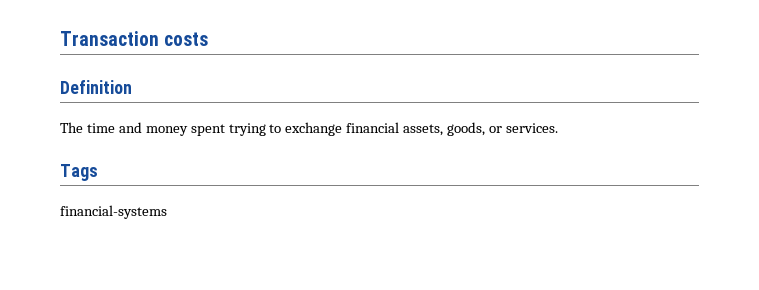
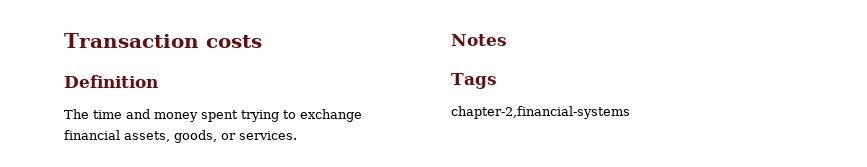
(558, 128) none -> [451,34,507,46] // Notes
[60,205,167,219] financial-systems -> [451,106,630,119] chapter-2,financial-systems

